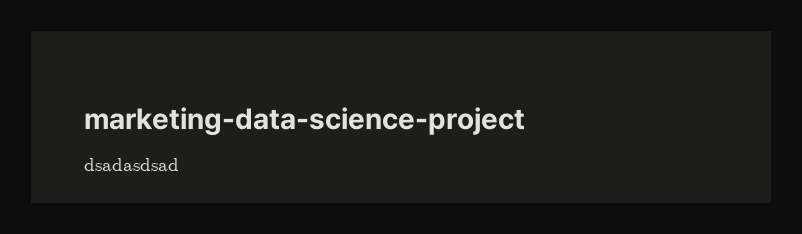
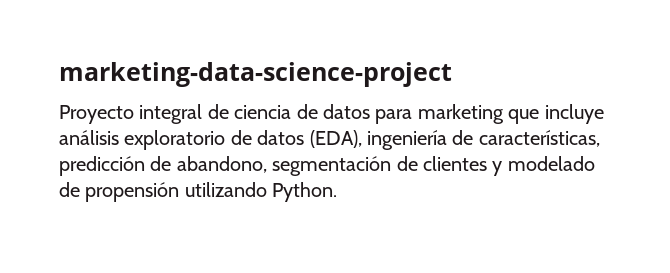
[84,158,179,171] dsadasdsad -> [59,104,604,124] [59,130,600,150] [59,156,595,176] [59,182,338,202] Proyecto integral de ciencia de datos para marketing que incluye análisis exploratorio de datos (EDA), ingeniería de características, predicción de abandono, segmentación de clientes y modelado de propensión utilizando Python.

